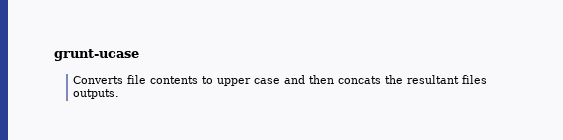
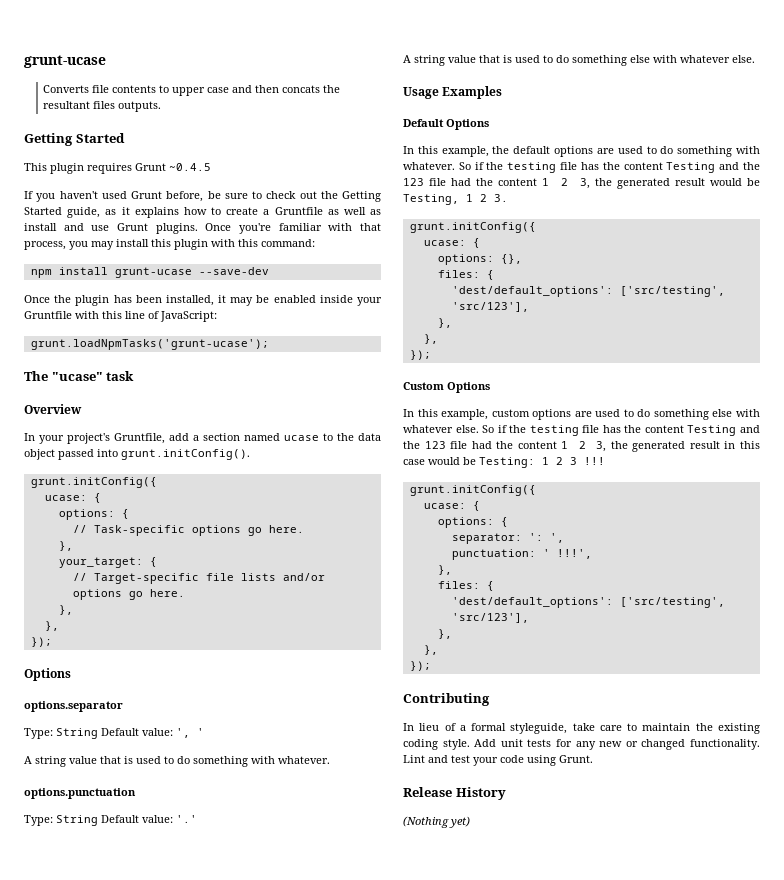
(120, 94) none -> [24,133,125,146] [24,163,211,174] [24,191,381,202] [24,207,382,218] [24,223,381,234] [24,239,315,250] [30,267,269,278] [24,295,383,306] [24,311,217,322] [30,339,269,350] [24,371,135,381] [24,404,82,414] [24,433,381,444] [24,449,250,460] [30,477,157,488] [44,493,101,503] [58,509,129,520] [72,525,304,536] [58,541,73,551] [58,557,157,568] [72,573,325,584] [72,589,185,600] [58,605,73,615] [44,621,59,631] [30,637,52,647] [24,668,71,681] [24,701,123,712] [24,728,204,739] [24,756,330,767] [24,788,136,799] [24,815,197,826] [403,55,755,66] [403,86,503,99] [403,119,489,130] [403,146,760,157] [403,162,760,173] [403,178,760,189] [403,194,508,205] [409,222,536,233] [423,238,480,248] [437,254,522,265] [437,270,494,280] [451,286,725,297] [451,302,529,312] [437,318,452,328] [423,334,438,344] [409,350,431,360] [403,382,490,393] [403,409,760,420] [403,425,760,436] [403,441,760,452] [403,457,605,468] [409,485,536,496] [423,501,480,511] [437,517,508,528] [451,533,564,544] [451,549,592,560] [437,565,452,575] [437,581,494,591] [451,597,725,608] [451,613,529,623] [437,629,452,639] [423,645,438,655] [409,661,431,671] [403,693,490,706] [403,723,760,734] [403,739,760,750] [403,755,593,766] [403,787,506,800] [403,816,470,828] // Getting Started // This plugin requires Grunt ~0.4.5 // If you haven't used Grunt before, be sure to check out the Getting Started guide, as it explains how to create a Gruntfile as well as install and use Grunt plugins. Once you're familiar with that process, you may install this plugin with this command: // npm install grunt-ucase --save-dev // Once the plugin has been installed, it may be enabled inside your Gruntfile with this line of JavaScript: // grunt.loadNpmTasks('grunt-ucase'); // The "ucase" task // Overview // In your project's Gruntfile, add a section named ucase to the data object passed into grunt.initConfig(). // grunt.initConfig({ // ucase: { // options: { // // Task-specific options go here. // }, // your_target: { // // Target-specific file lists and/or options go here. // }, // }, // }); // Options // options.separator // Type: String Default value: ', ' // A string value that is used to do something with whatever. // options.punctuation // Type: String Default value: '.' // A string value that is used to do something else with whatever else. // Usage Examples // Default Options // In this example, the default options are used to do something with whatever. So if the testing file has the content Testing and the 123 file had the content 1 2 3, the generated result would be Testing, 1 2 3. // grunt.initConfig({ // ucase: { // options: {}, // files: { // 'dest/default_options': ['src/testing', 'src/123'], // }, // }, // }); // Custom Options // In this example, custom options are used to do something else with whatever else. So if the testing file has the content Testing and the 123 file had the content 1 2 3, the generated result in this case would be Testing: 1 2 3 !!! // grunt.initConfig({ // ucase: { // options: { // separator: ': ', // punctuation: ' !!!', // }, // files: { // 'dest/default_options': ['src/testing', 'src/123'], // }, // }, // }); // Contributing // In lieu of a formal styleguide, take care to maintain the existing coding style. Add unit tests for any new or changed functionality. Lint and test your code using Grunt. // Release History // (Nothing yet)

